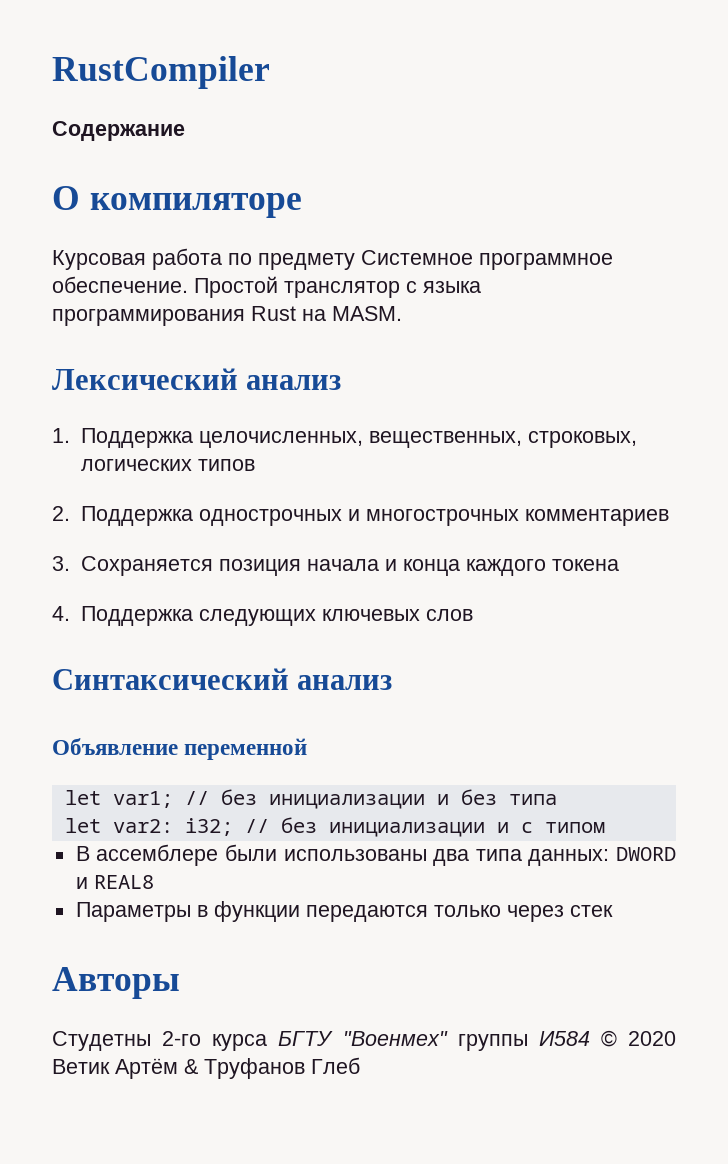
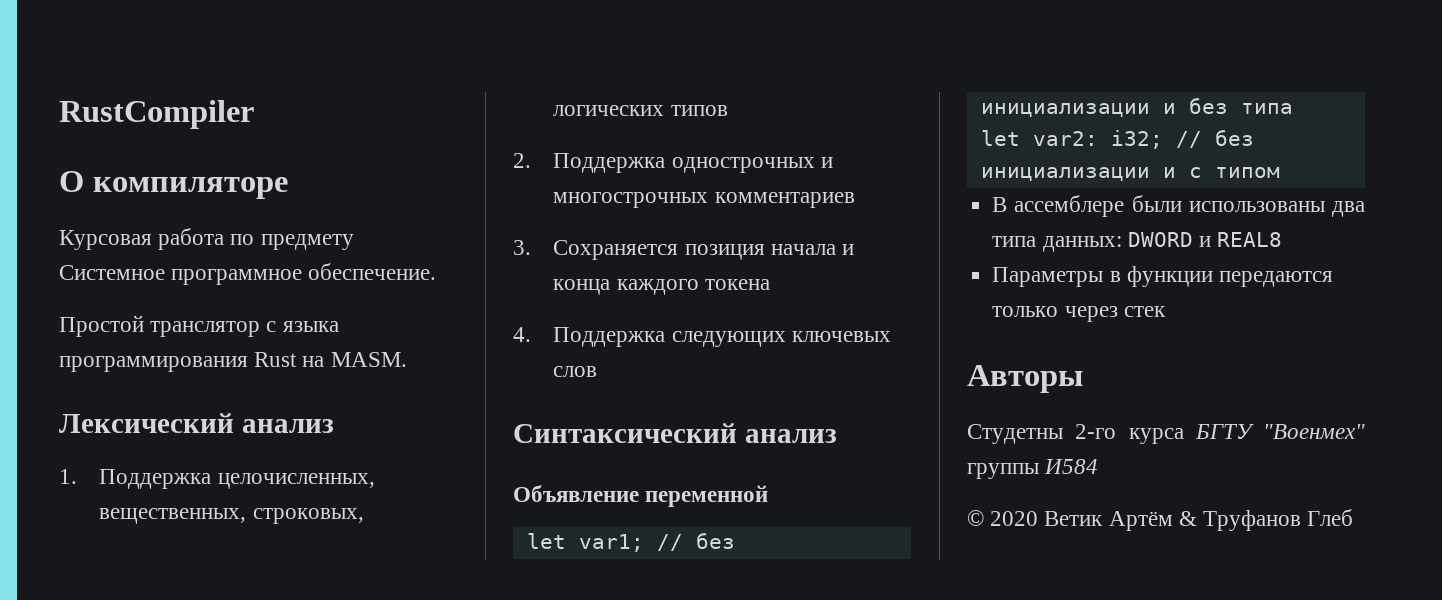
[52,121,185,141] // Содержание -> (254, 114) none
(188, 284) none -> (437, 271) //
(590, 1038) none -> (1099, 466) //

